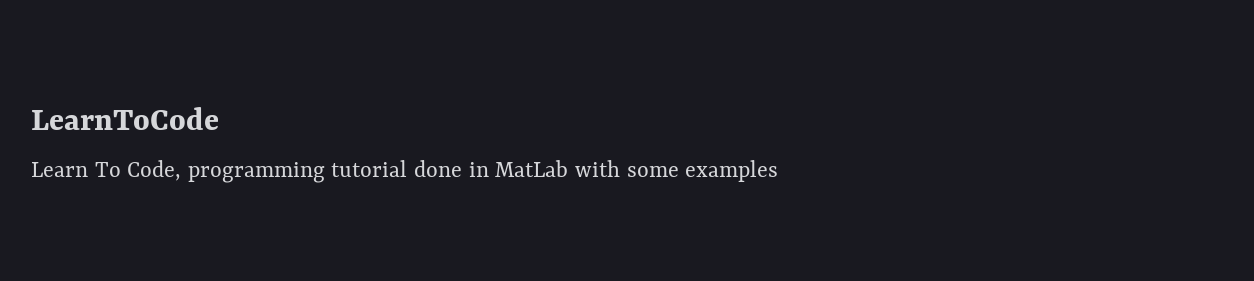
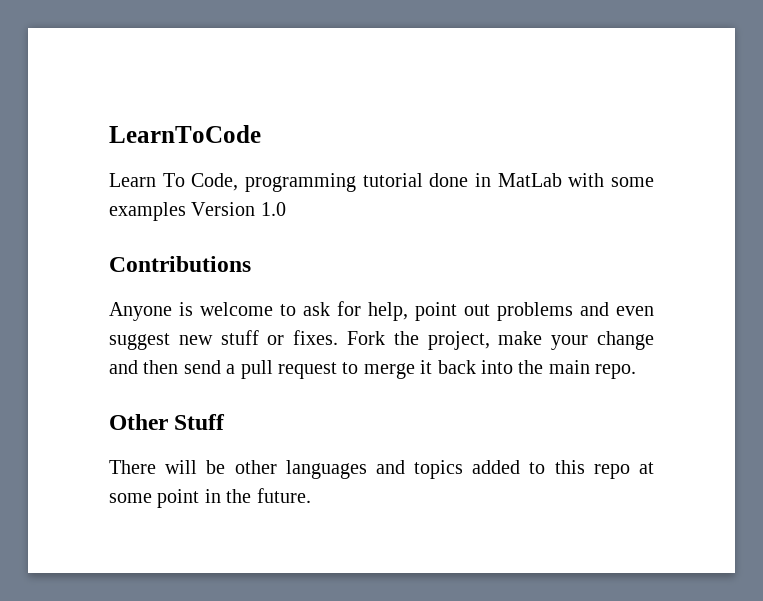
(779, 171) none -> [191,202,286,216] [109,256,251,272] [109,301,654,321] [109,330,654,350] [109,360,637,379] [109,414,226,430] [109,460,654,479] [109,488,311,508] Version 1.0 // Contributions // Anyone is welcome to ask for help, point out problems and even suggest new stuff or fixes. Fork the project, make your change and then send a pull request to merge it back into the main repo. // Other Stuff // There will be other languages and topics added to this repo at some point in the future.

